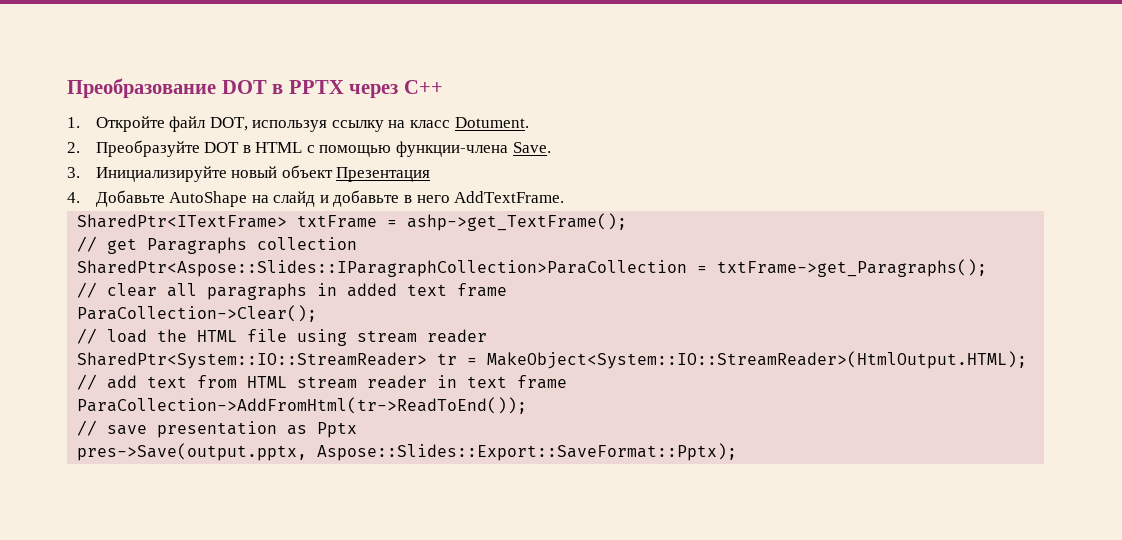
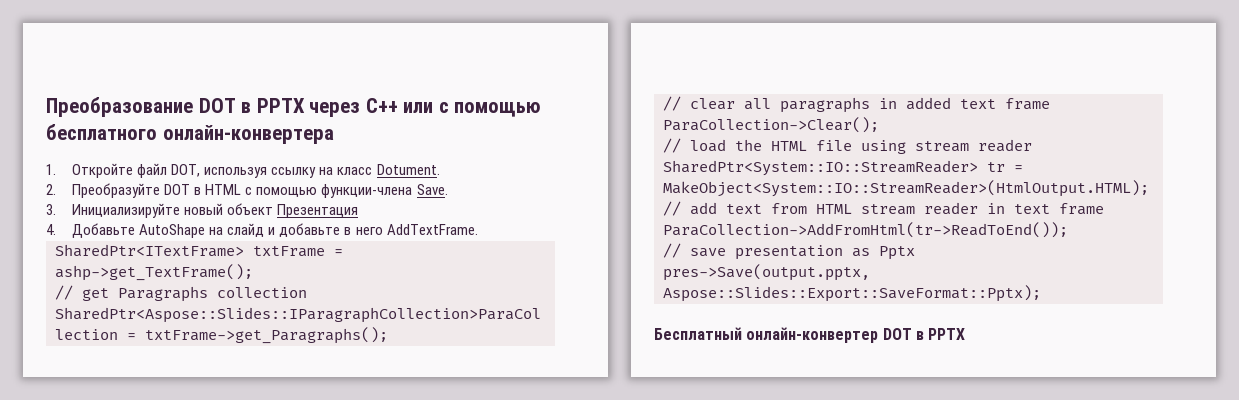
(443, 87) none -> [403,102,542,117] [46,124,334,144] или с помощью бесплатного онлайн-конвертера
(738, 452) none -> [654,327,966,343] // Бесплатный онлайн-конвертер DOT в PPTX

